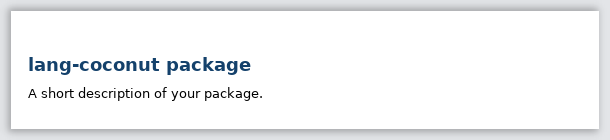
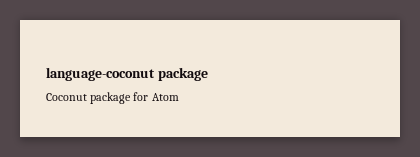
[28,57,160,75] lang-coconut -> [46,67,155,81] language-coconut
[28,87,263,101] A short description of your package. -> [46,92,179,104] Coconut package for Atom

